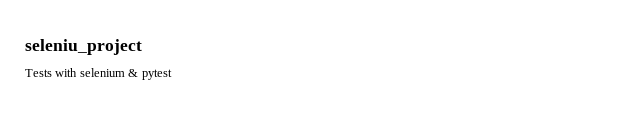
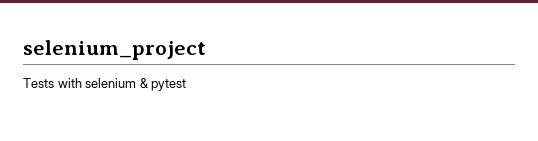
[25,39,142,55] seleniu_project -> [23,40,206,60] selenium_project

